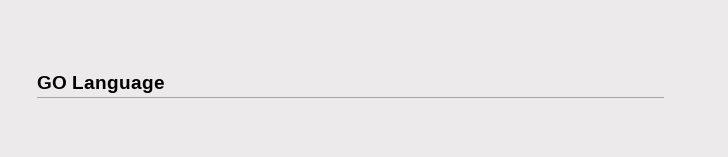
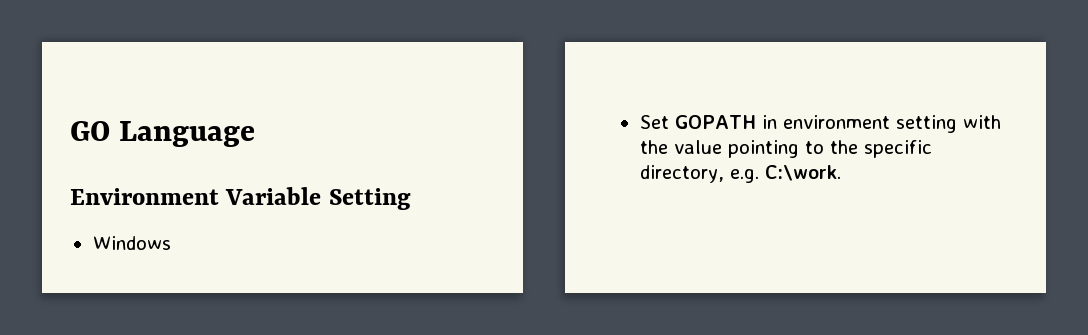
(166, 84) none -> [70,187,411,210] [92,236,171,250] [639,115,1001,133] [639,140,932,158] [639,165,841,183] // Environment Variable Setting // Windows // Set GOPATH in environment setting with the value pointing to the specific directory, e.g. C:\work.

